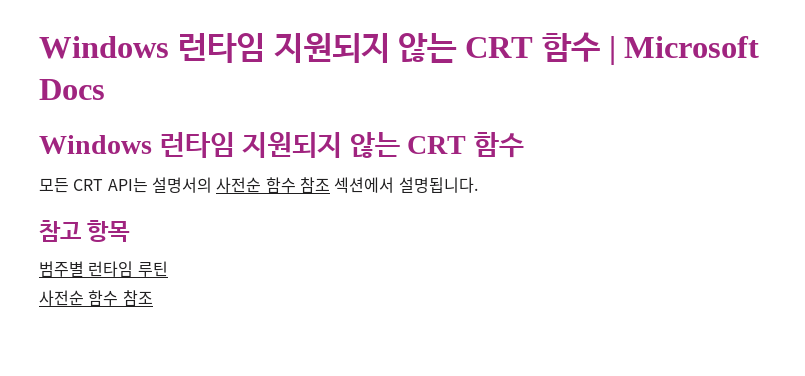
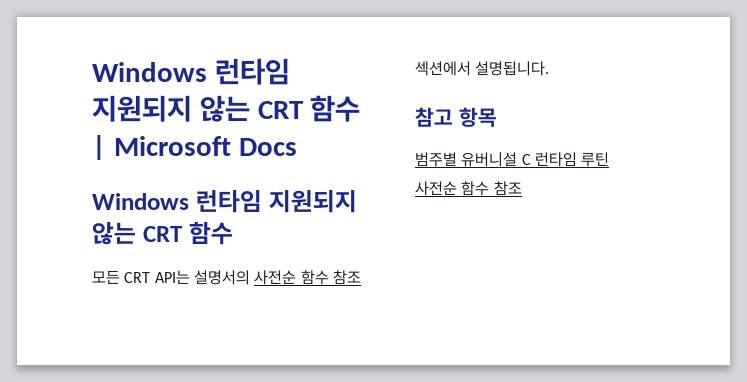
(84, 269) none -> [461,152,531,167] 유버니설 C

